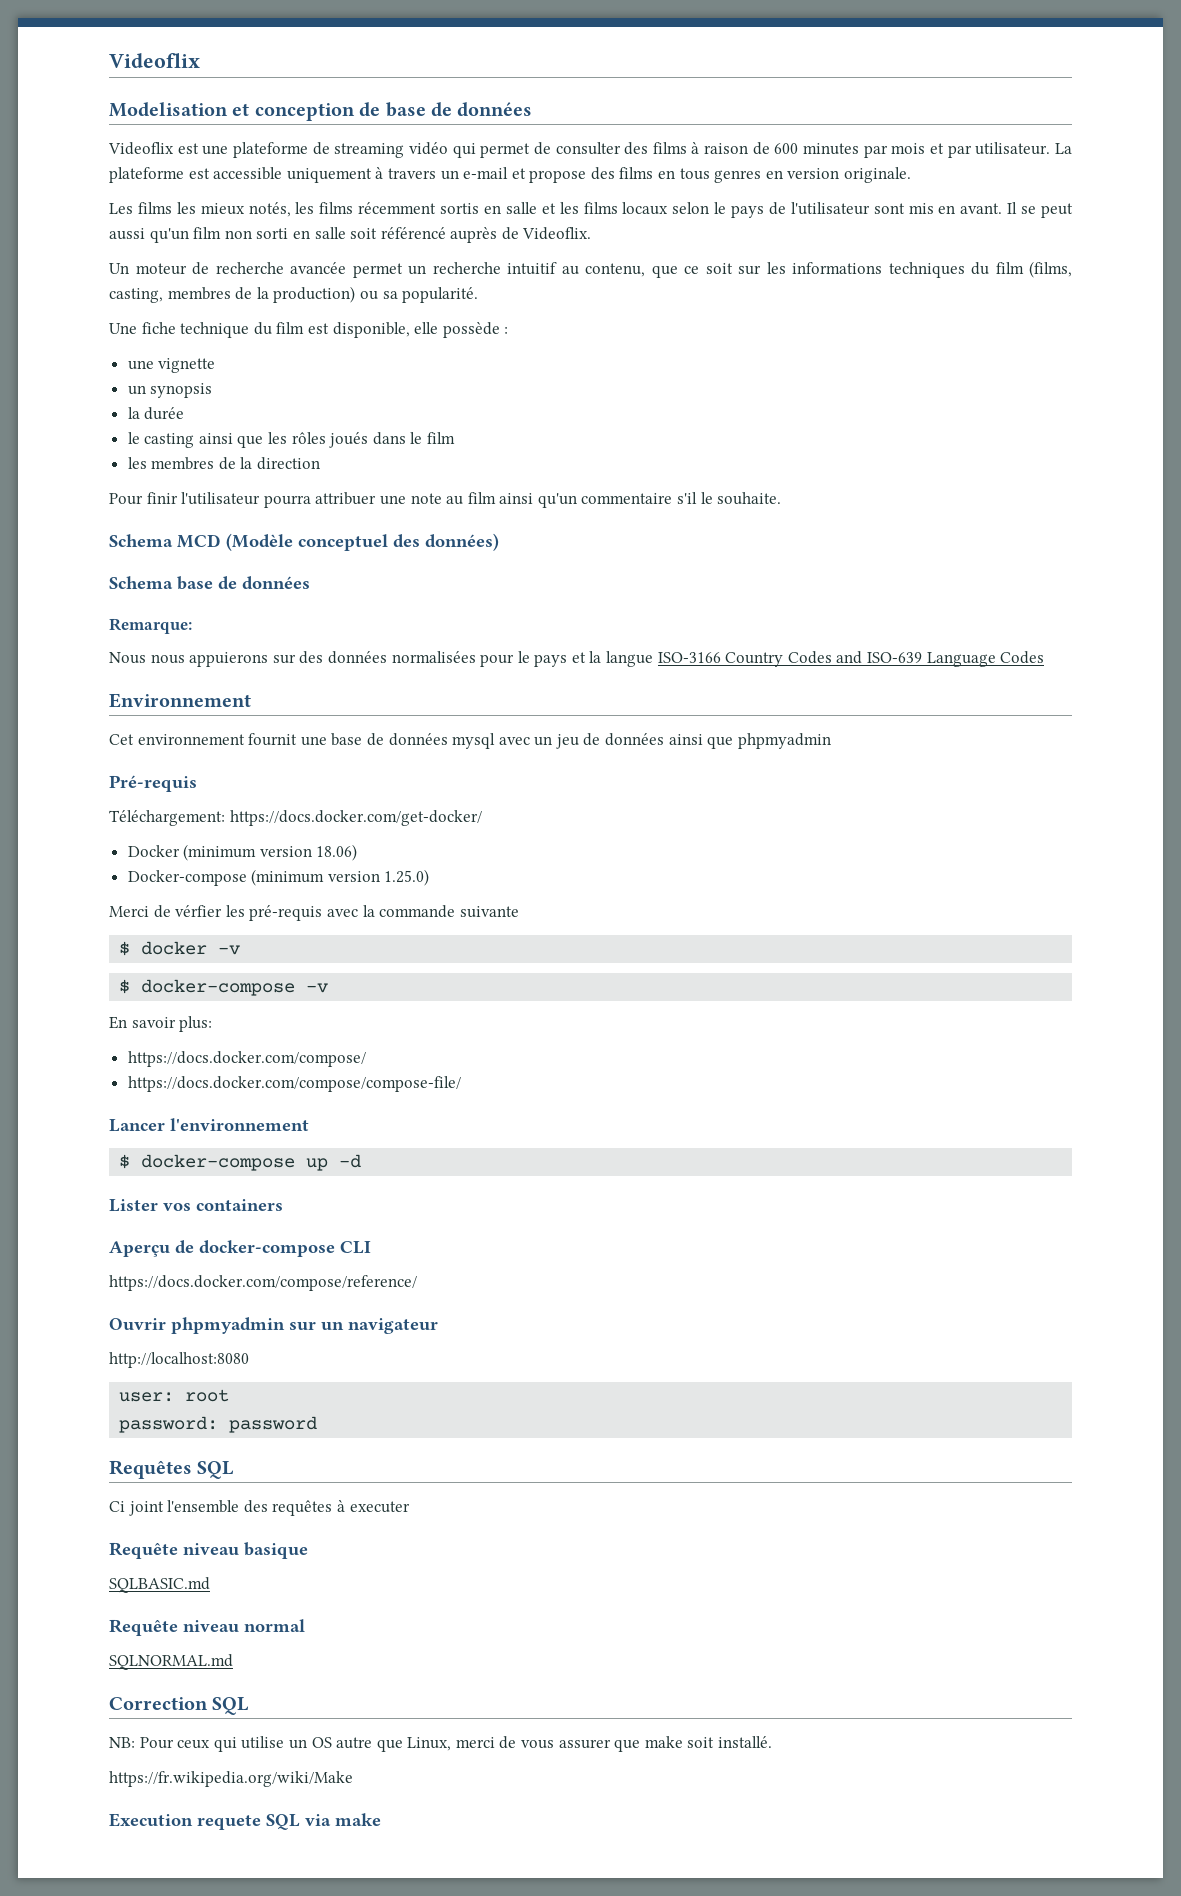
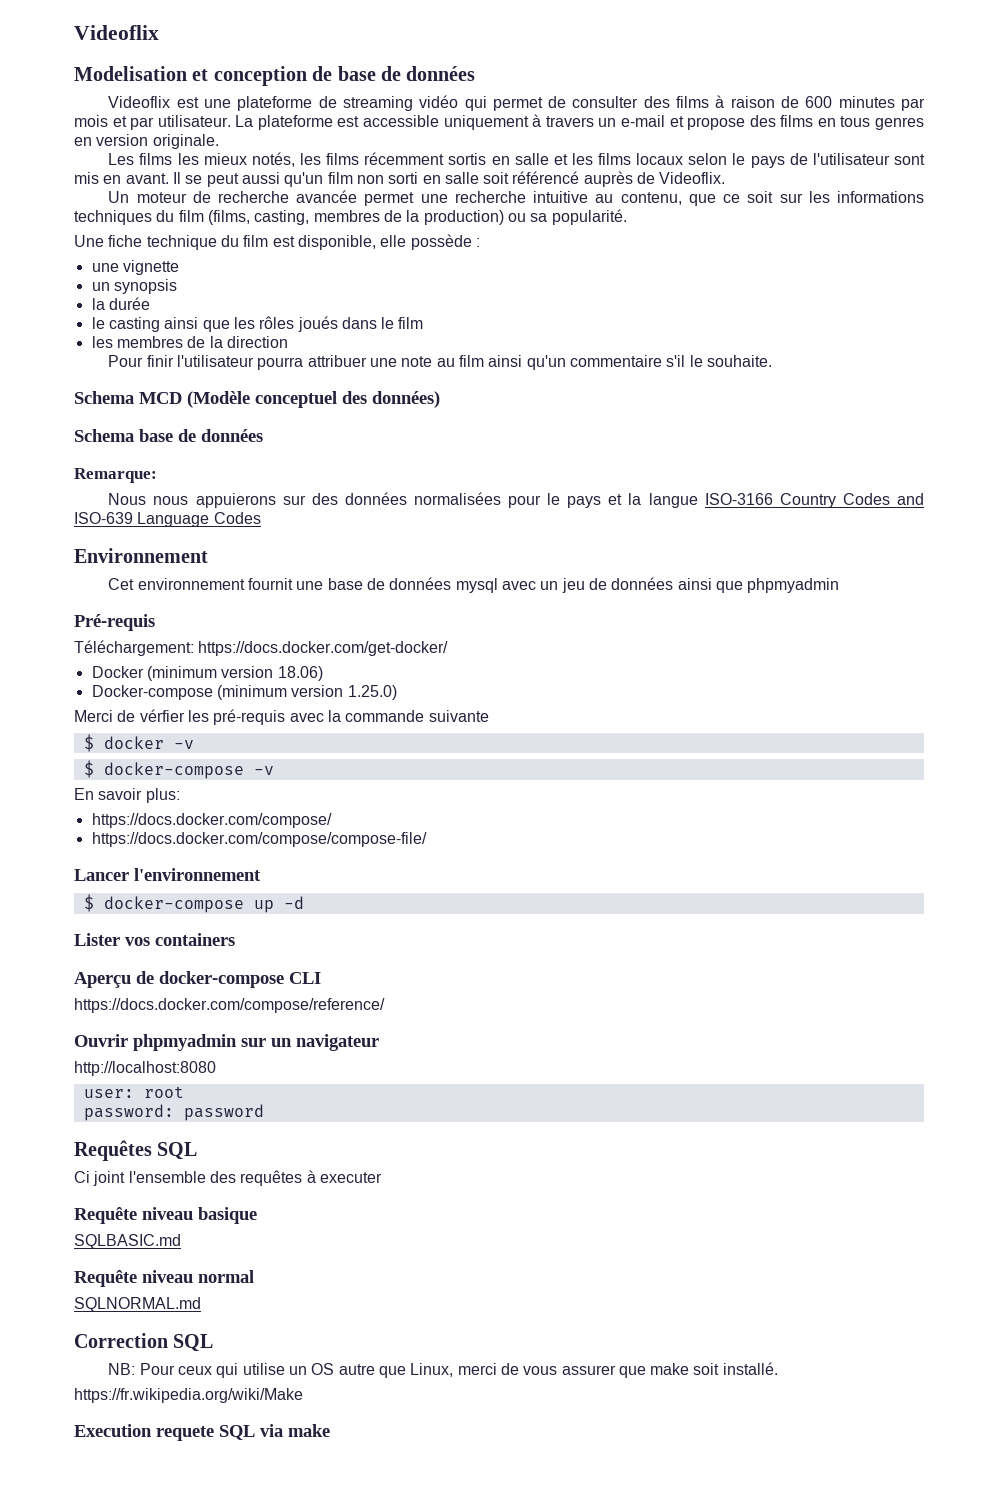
[408,262,557,275] un recherche intuitif -> [420,191,589,203] une recherche intuitive

